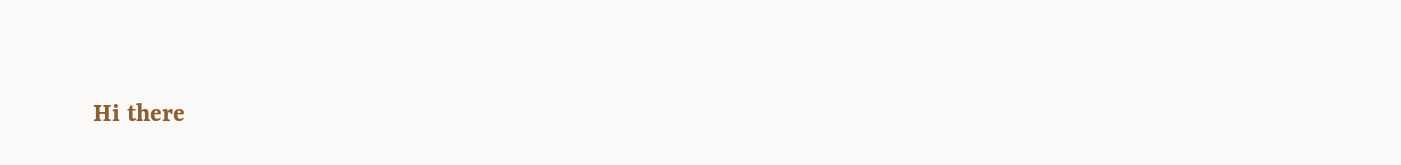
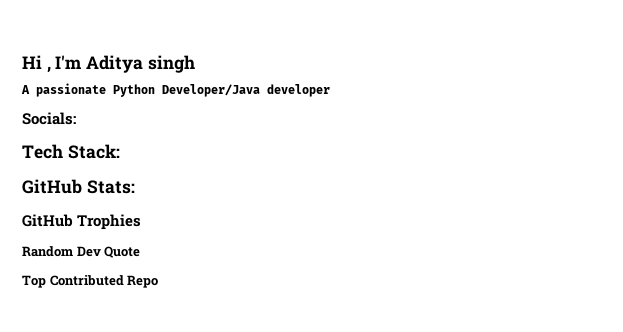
[127,103,186,121] there -> [46,55,195,73] [21,83,330,97] [22,112,76,125] [22,144,120,159] [22,179,135,194] [22,214,142,230] [22,246,141,258] [22,275,159,288] , I'm Aditya singh // A passionate Python Developer/Java developer // Socials: // Tech Stack: // GitHub Stats: // GitHub Trophies // Random Dev Quote // Top Contributed Repo

